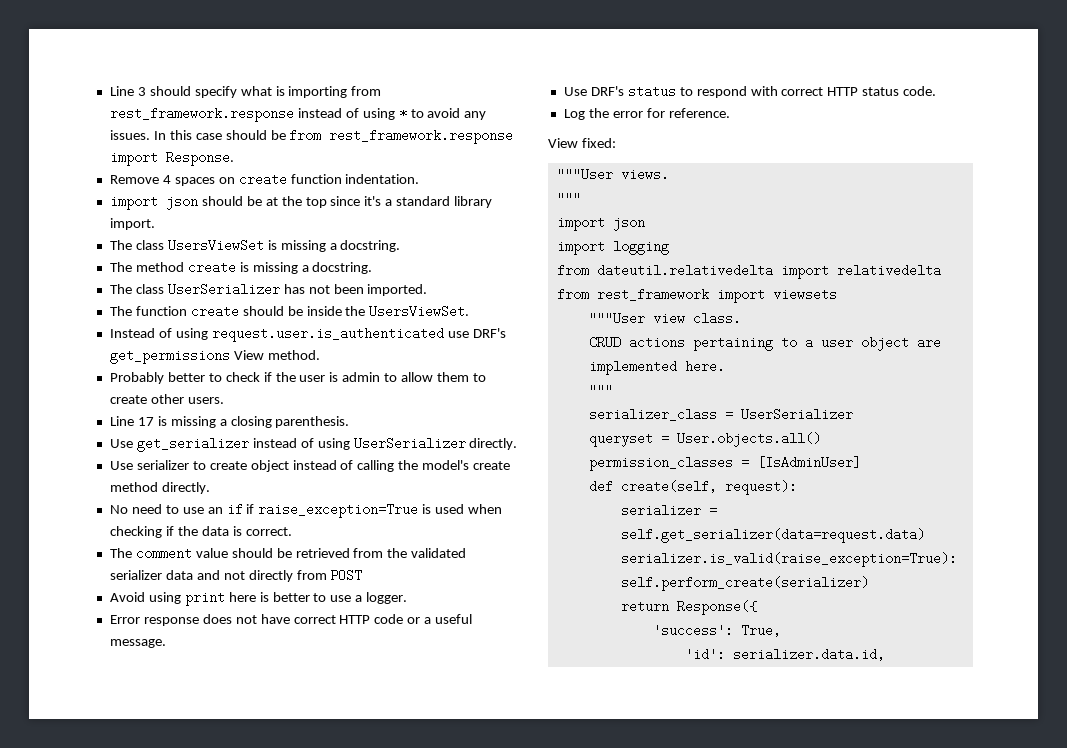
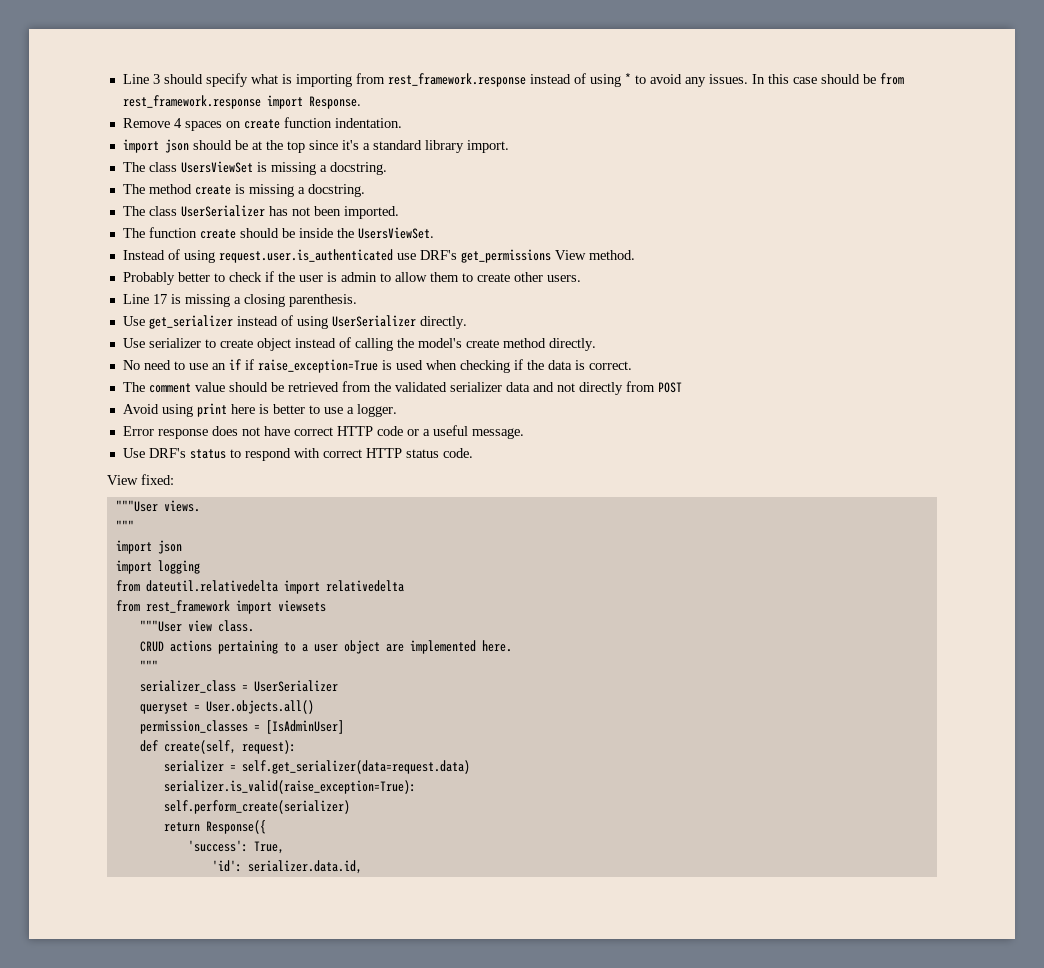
[563,108,730,120] // Log the error for reference. -> (473, 453) none

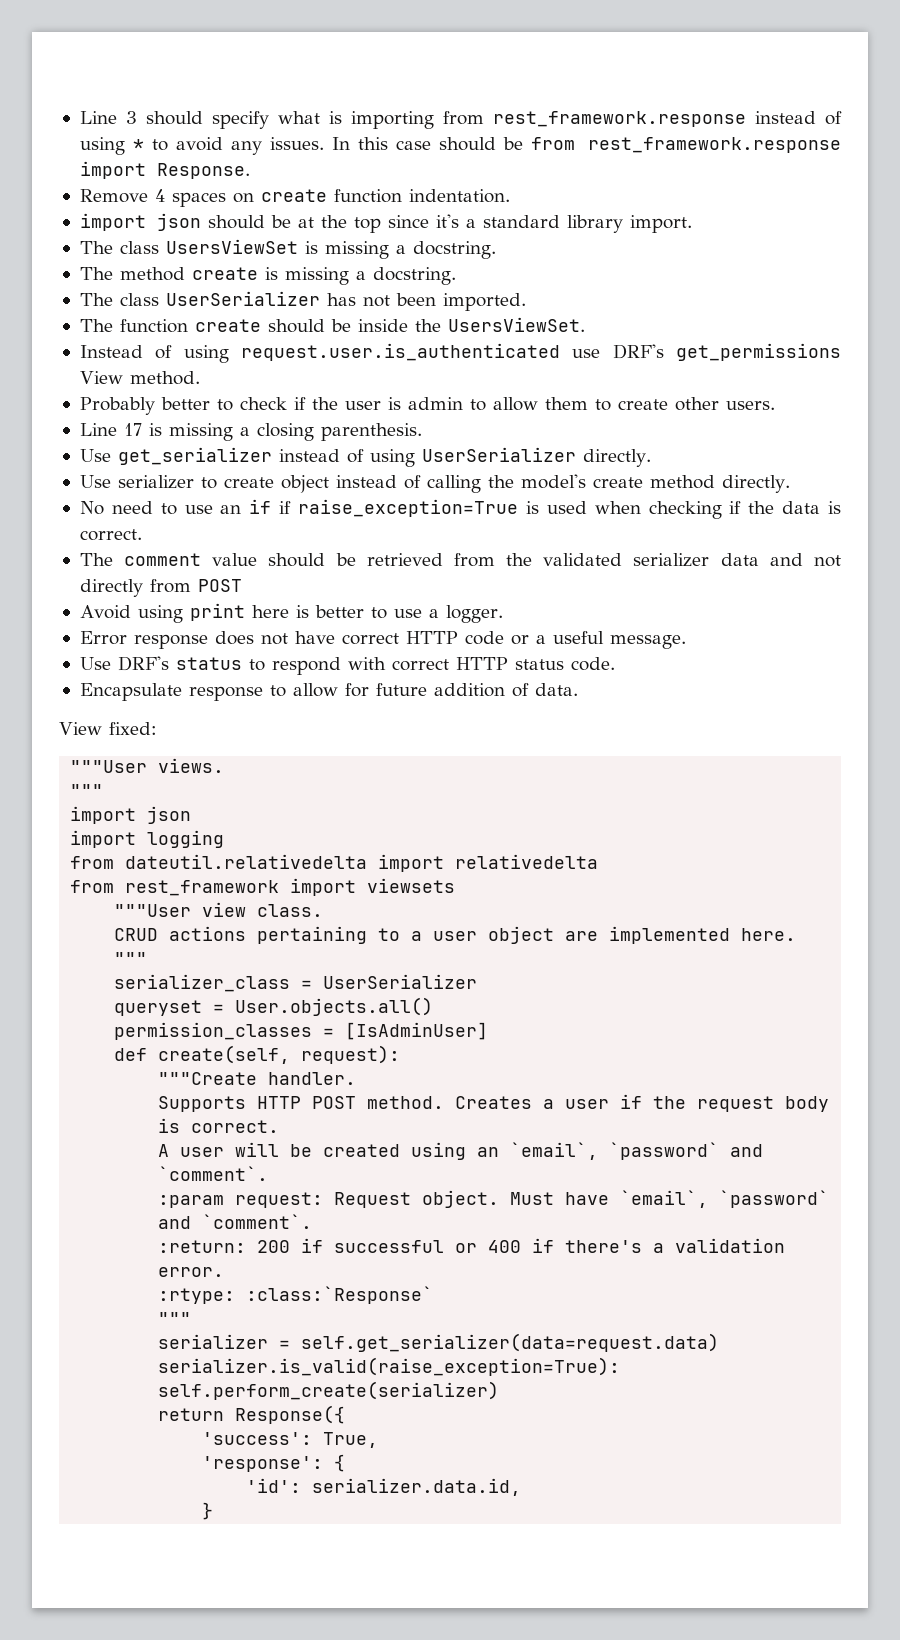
(473, 453) none -> [79,683,578,701] // Encapsulate response to allow for future addition of data.
(296, 747) none -> [158,1072,357,1085] [158,1094,830,1112] [158,1118,280,1133] [158,1142,764,1160] [158,1166,269,1181] [158,1190,830,1208] [158,1214,313,1229] [158,1238,786,1253] [158,1267,225,1277] [158,1286,434,1304] [158,1312,192,1325] // """Create handler. // Supports HTTP POST method. Creates a user if the request body is correct. // A user will be created using an `email`, `password` and `comment`. // :param request: Request object. Must have `email`, `password` and `comment`. // :return: 200 if successful or 400 if there's a validation error. // :rtype: :class:`Response` // """
(284, 847) none -> [202,1454,346,1472] // 'response': {
(362, 867) none -> [202,1502,214,1520] // }

